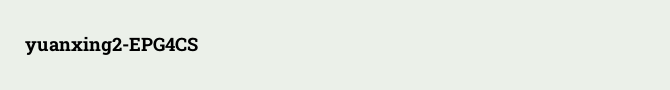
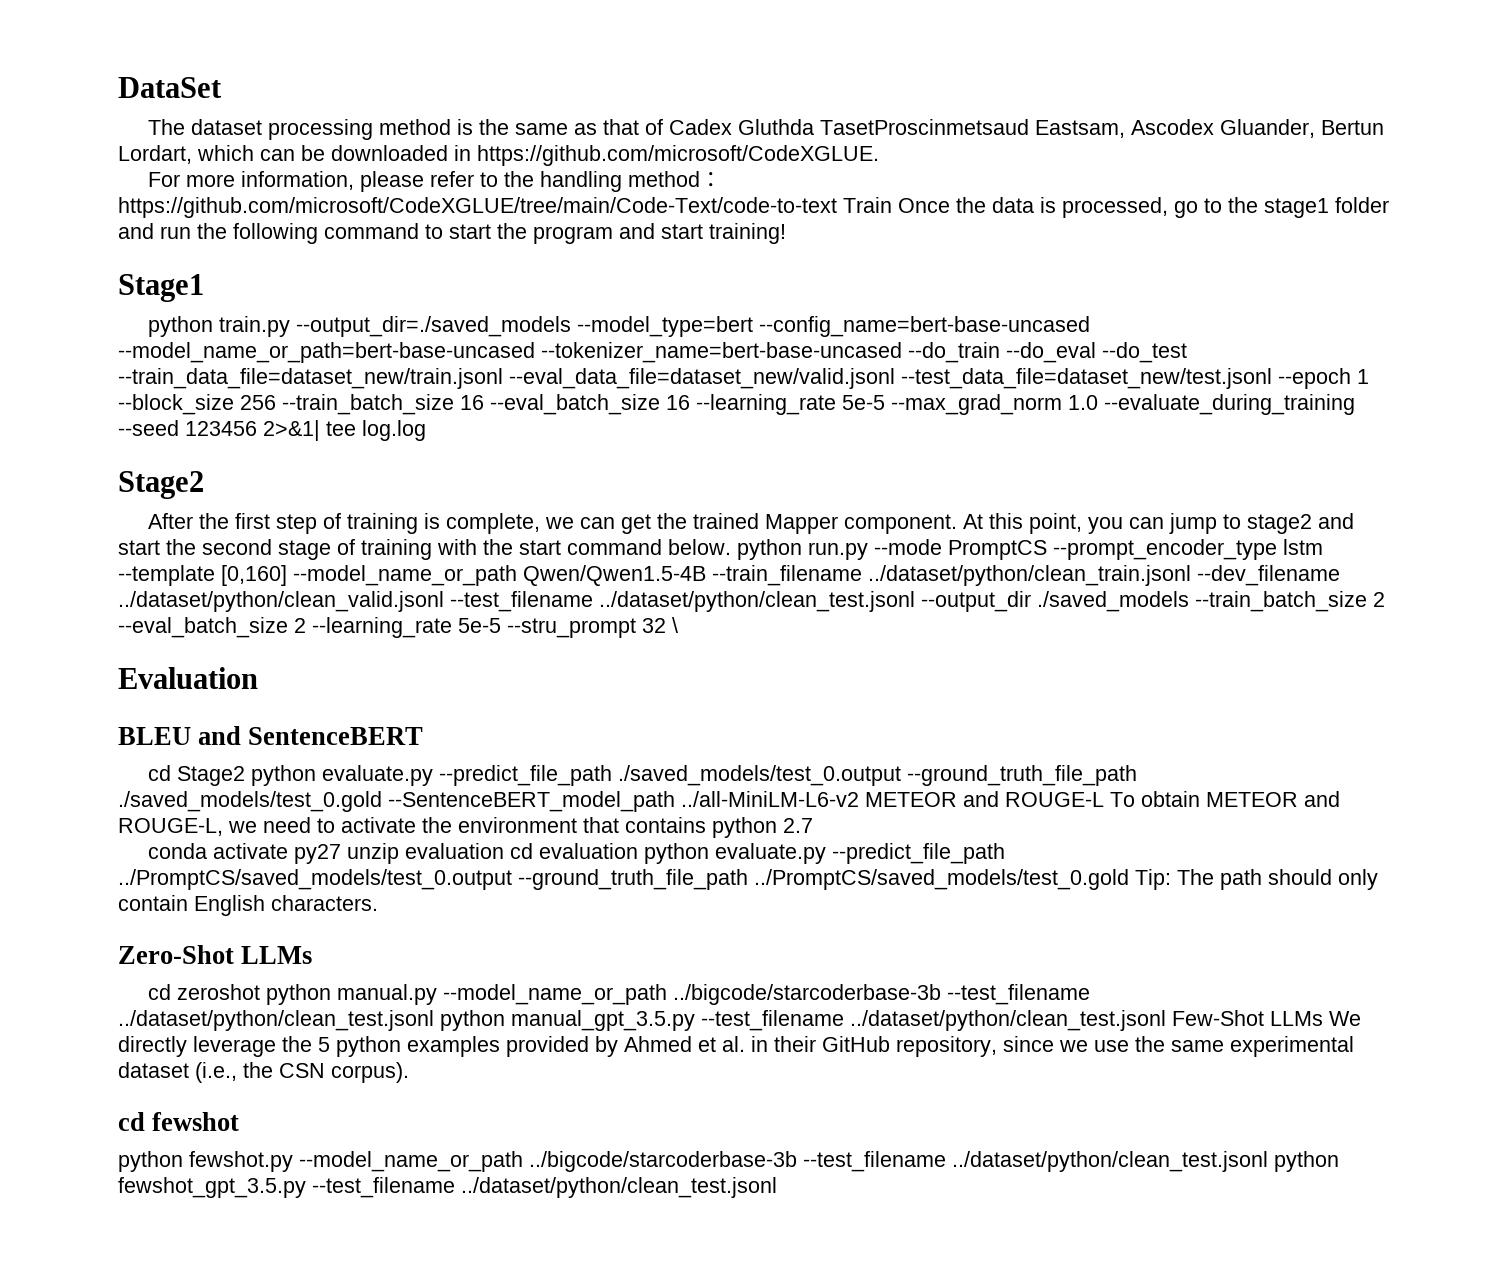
[25,36,198,55] yuanxing2-EPG4CS -> [118,77,222,98] [147,119,1384,140] [118,145,879,166] [147,171,722,192] [118,197,1389,218] [118,223,786,244] [118,274,204,302] [147,316,1090,337] [118,342,1187,363] [118,368,1369,389] [118,394,1355,415] [118,420,426,441] [118,471,204,499] [147,513,1354,534] [118,539,1323,560] [118,565,1340,586] [118,591,1385,612] [118,617,678,638] [118,667,258,689] [118,726,424,745] [147,765,1137,786] [118,791,1340,812] [118,817,813,838] [147,843,1005,864] [118,869,1378,890] [118,895,378,916] [118,945,313,964] [147,984,1090,1005] [118,1010,1361,1031] [118,1036,1354,1057] [118,1062,409,1083] [118,1112,240,1131] [118,1151,1339,1172] [118,1177,777,1198] DataSet // The dataset processing method is the same as that of Cadex Gluthda TasetProscinmetsaud Eastsam, Ascodex Gluander, Bertun Lordart, which can be downloaded in https://github.com/microsoft/CodeXGLUE. // For more information, please refer to the handling method：https://github.com/microsoft/CodeXGLUE/tree/main/Code-Text/code-to-text Train Once the data is processed, go to the stage1 folder and run the following command to start the program and start training! // Stage1 // python train.py --output_dir=./saved_models --model_type=bert --config_name=bert-base-uncased --model_name_or_path=bert-base-uncased --tokenizer_name=bert-base-uncased --do_train --do_eval --do_test --train_data_file=dataset_new/train.jsonl --eval_data_file=dataset_new/valid.jsonl --test_data_file=dataset_new/test.jsonl --epoch 1 --block_size 256 --train_batch_size 16 --eval_batch_size 16 --learning_rate 5e-5 --max_grad_norm 1.0 --evaluate_during_training --seed 123456 2>&1| tee log.log // Stage2 // After the first step of training is complete, we can get the trained Mapper component. At this point, you can jump to stage2 and start the second stage of training with the start command below. python run.py --mode PromptCS --prompt_encoder_type lstm --template [0,160] --model_name_or_path Qwen/Qwen1.5-4B --train_filename ../dataset/python/clean_train.jsonl --dev_filename ../dataset/python/clean_valid.jsonl --test_filename ../dataset/python/clean_test.jsonl --output_dir ./saved_models --train_batch_size 2 --eval_batch_size 2 --learning_rate 5e-5 --stru_prompt 32 \ // Evaluation // BLEU and SentenceBERT // cd Stage2 python evaluate.py --predict_file_path ./saved_models/test_0.output --ground_truth_file_path ./saved_models/test_0.gold --SentenceBERT_model_path ../all-MiniLM-L6-v2 METEOR and ROUGE-L To obtain METEOR and ROUGE-L, we need to activate the environment that contains python 2.7 // conda activate py27 unzip evaluation cd evaluation python evaluate.py --predict_file_path ../PromptCS/saved_models/test_0.output --ground_truth_file_path ../PromptCS/saved_models/test_0.gold Tip: The path should only contain English characters. // Zero-Shot LLMs // cd zeroshot python manual.py --model_name_or_path ../bigcode/starcoderbase-3b --test_filename ../dataset/python/clean_test.jsonl python manual_gpt_3.5.py --test_filename ../dataset/python/clean_test.jsonl Few-Shot LLMs We directly leverage the 5 python examples provided by Ahmed et al. in their GitHub repository, since we use the same experimental dataset (i.e., the CSN corpus). // cd fewshot // python fewshot.py --model_name_or_path ../bigcode/starcoderbase-3b --test_filename ../dataset/python/clean_test.jsonl python fewshot_gpt_3.5.py --test_filename ../dataset/python/clean_test.jsonl

